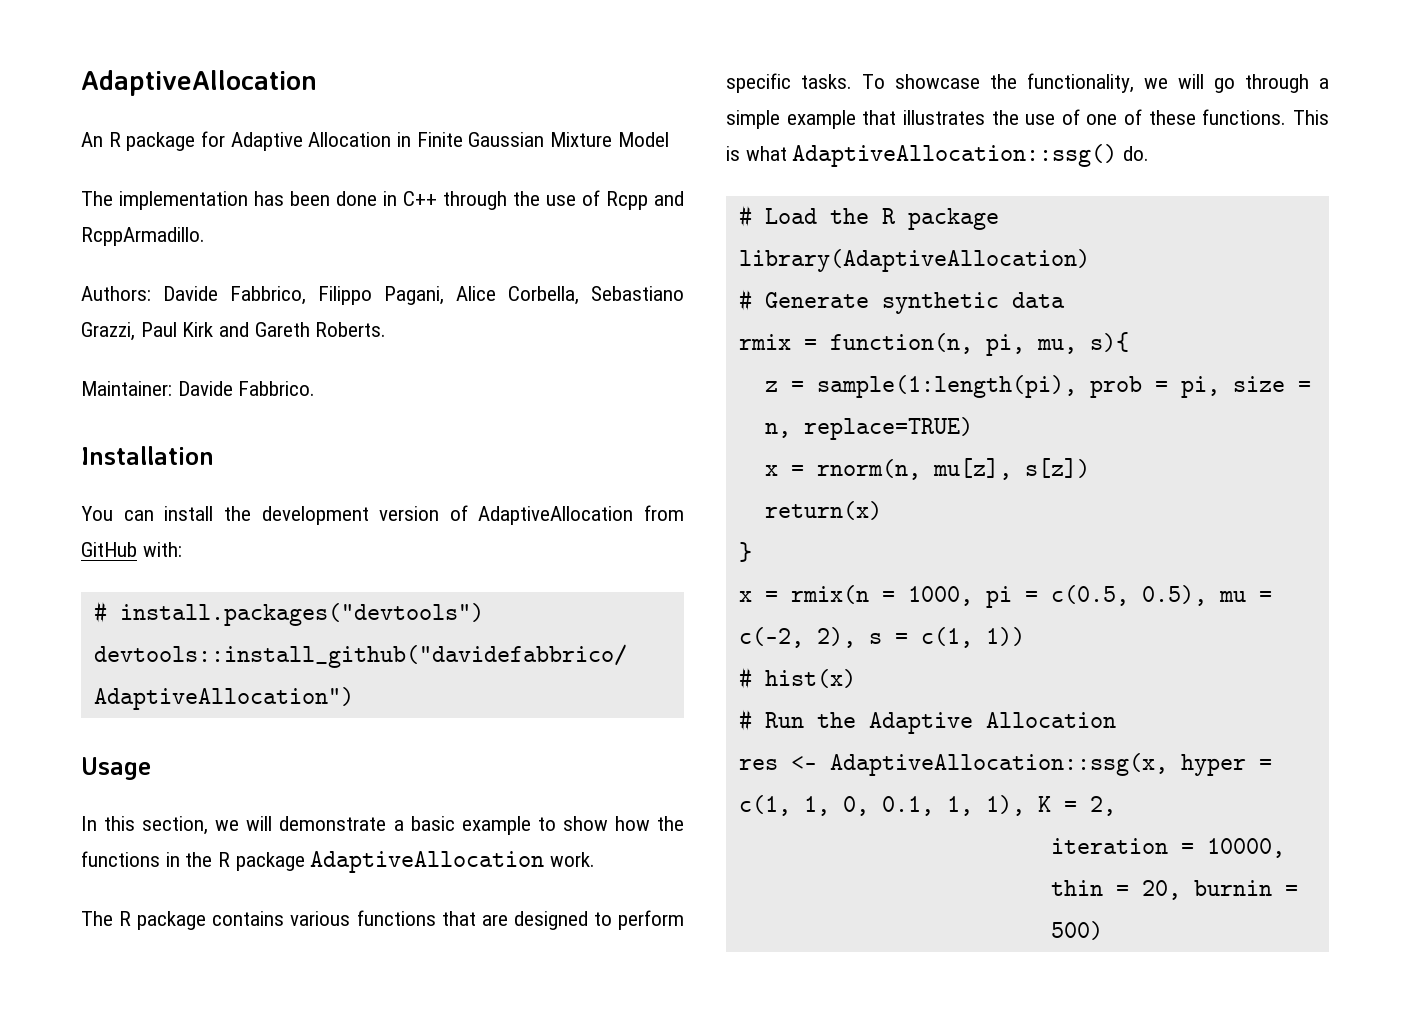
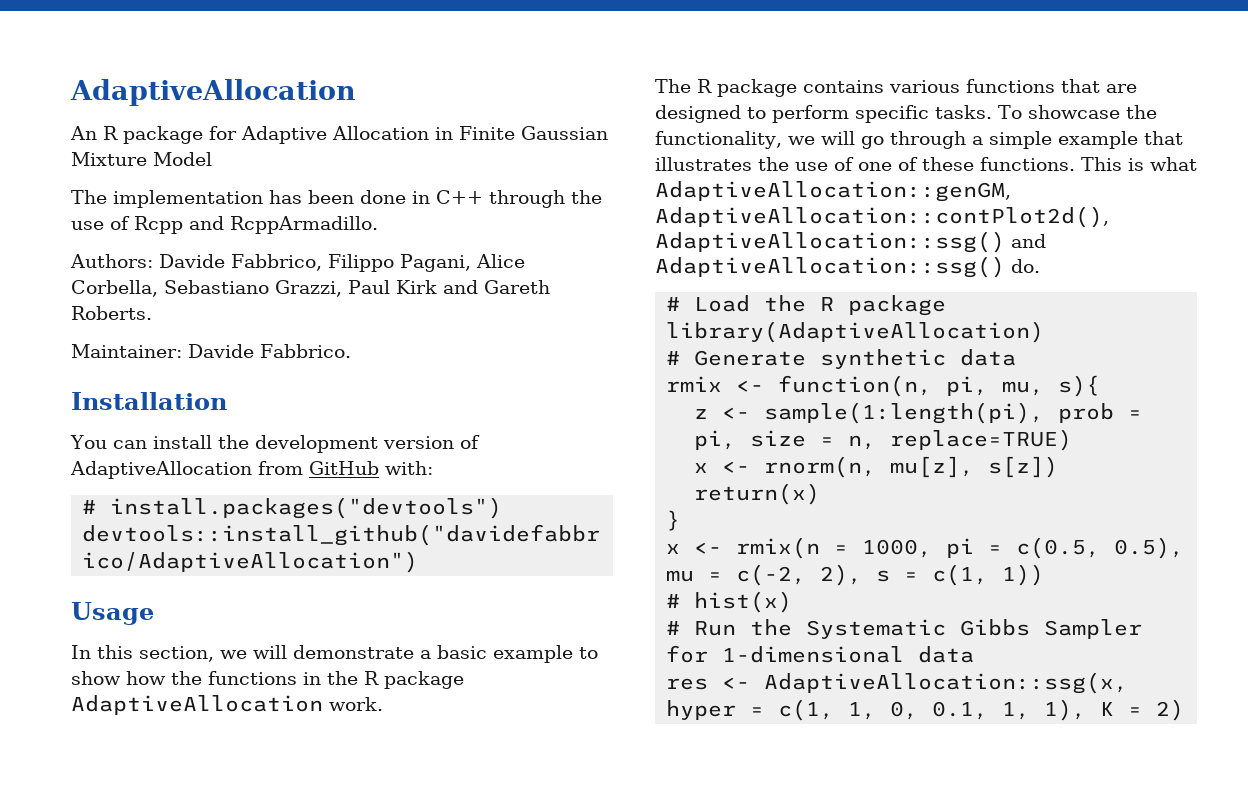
(787, 153) none -> [655,181,1011,202] [655,206,1109,228] [655,231,1046,253] AdaptiveAllocation::genGM, AdaptiveAllocation::contPlot2d(), AdaptiveAllocation::ssg() and
[803,339,817,350] = -> [736,380,765,392] <-
[790,381,804,392] = -> [722,407,751,419] <-
[790,465,804,476] = -> [722,461,751,473] <-
[764,591,778,602] = -> [694,542,723,554] <-
[868,712,1116,734] Adaptive Allocation -> [806,619,1143,639] [666,645,975,663] Systematic Gibbs Sampler for 1-dimensional data
[1089,796,1116,816] [1050,838,1285,858] [1050,880,1298,900] [1050,921,1103,940] 2, // iteration = 10000, thin = 20, burnin = 500) -> [1156,699,1185,721] 2)

